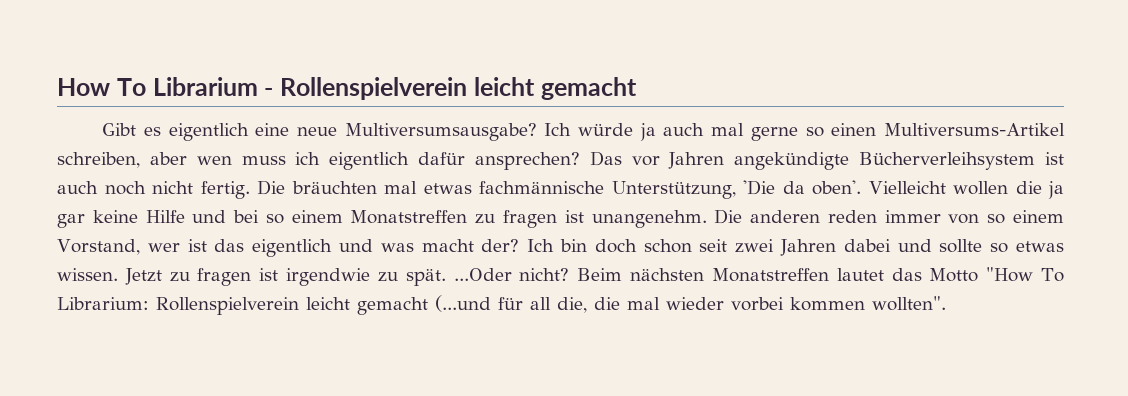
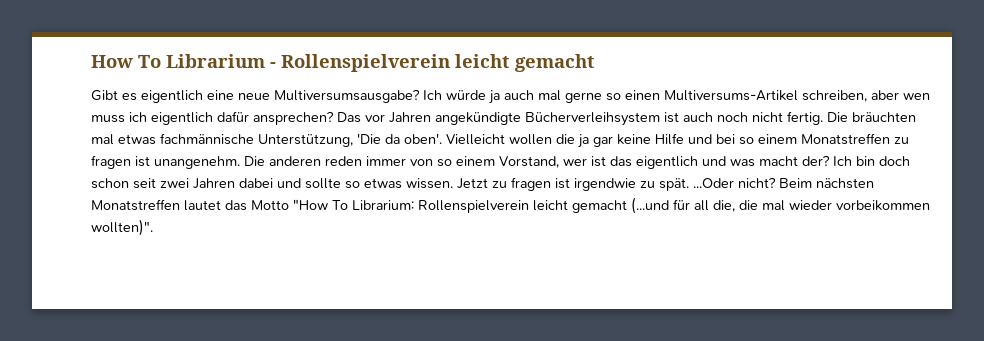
[731,296,946,311] vorbei kommen wollten". -> [836,200,930,211] [91,219,153,236] vorbeikommen wollten)".

